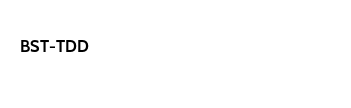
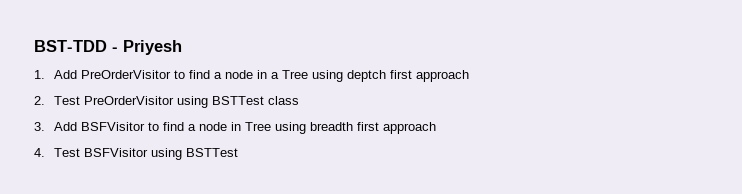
(89, 46) none -> [112,40,182,55] [34,70,469,82] [34,96,299,108] [34,122,436,134] [34,148,238,160] - Priyesh // 1. Add PreOrderVisitor to find a node in a Tree using deptch first approach // 2. Test PreOrderVisitor using BSTTest class // 3. Add BSFVisitor to find a node in Tree using breadth first approach // 4. Test BSFVisitor using BSTTest

